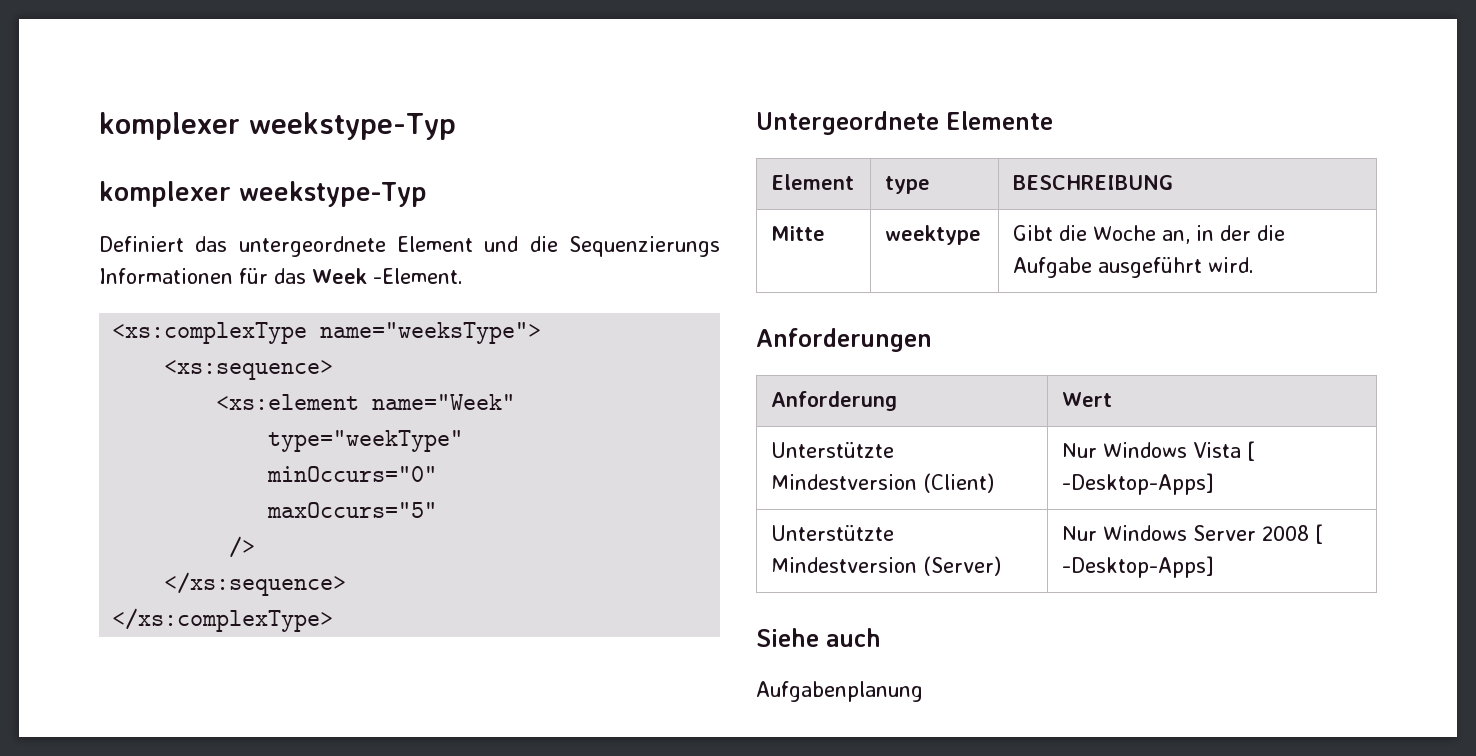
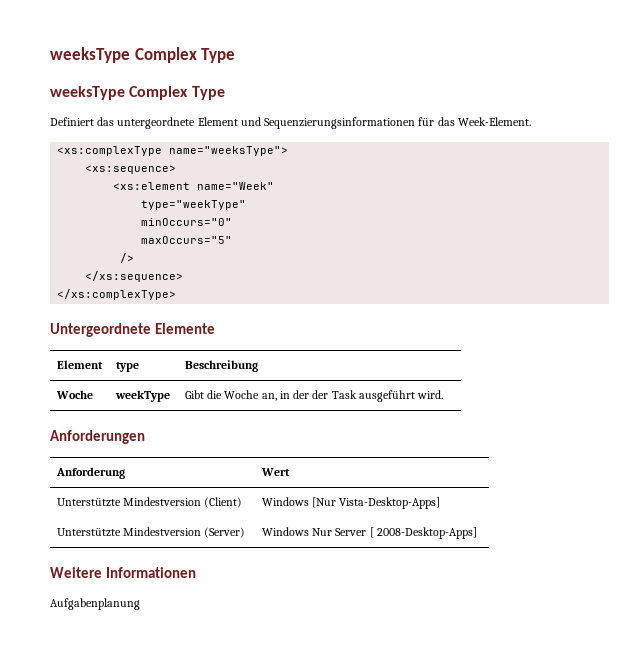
[99,112,456,140] [99,181,427,207] komplexer weekstype-Typ // komplexer weekstype-Typ -> [50,47,236,63] [50,86,225,100] weeksType Complex Type // weeksType Complex Type
[529,236,720,257] [99,268,463,284] die Sequenzierungs Informationen für das Week -Element. -> [264,117,531,129] Sequenzierungsinformationen für das Week-Element.
[1013,175,1174,190] [771,226,826,241] [885,225,982,245] BESCHREIBUNG // Mitte | weektype -> [184,360,258,372] [55,390,93,399] [114,390,170,402] Beschreibung // Woche | weekType
[1257,225,1286,241] [1013,257,1093,278] die Aufgabe -> [312,390,357,399] der Task
[1062,441,1256,461] [1062,473,1215,495] [771,525,895,541] [771,556,1002,576] [1062,524,1324,544] [1062,556,1215,578] [756,628,881,647] Nur Windows Vista [ -Desktop-Apps] // Unterstützte Mindestversion (Server) | Nur Windows Server 2008 [ -Desktop-Apps] // Siehe auch -> [261,497,441,509] [56,527,246,538] [261,527,477,539] [50,567,196,578] Windows [Nur Vista-Desktop-Apps] // Unterstützte Mindestversion (Server) | Windows Nur Server [ 2008-Desktop-Apps] // Weitere Informationen

